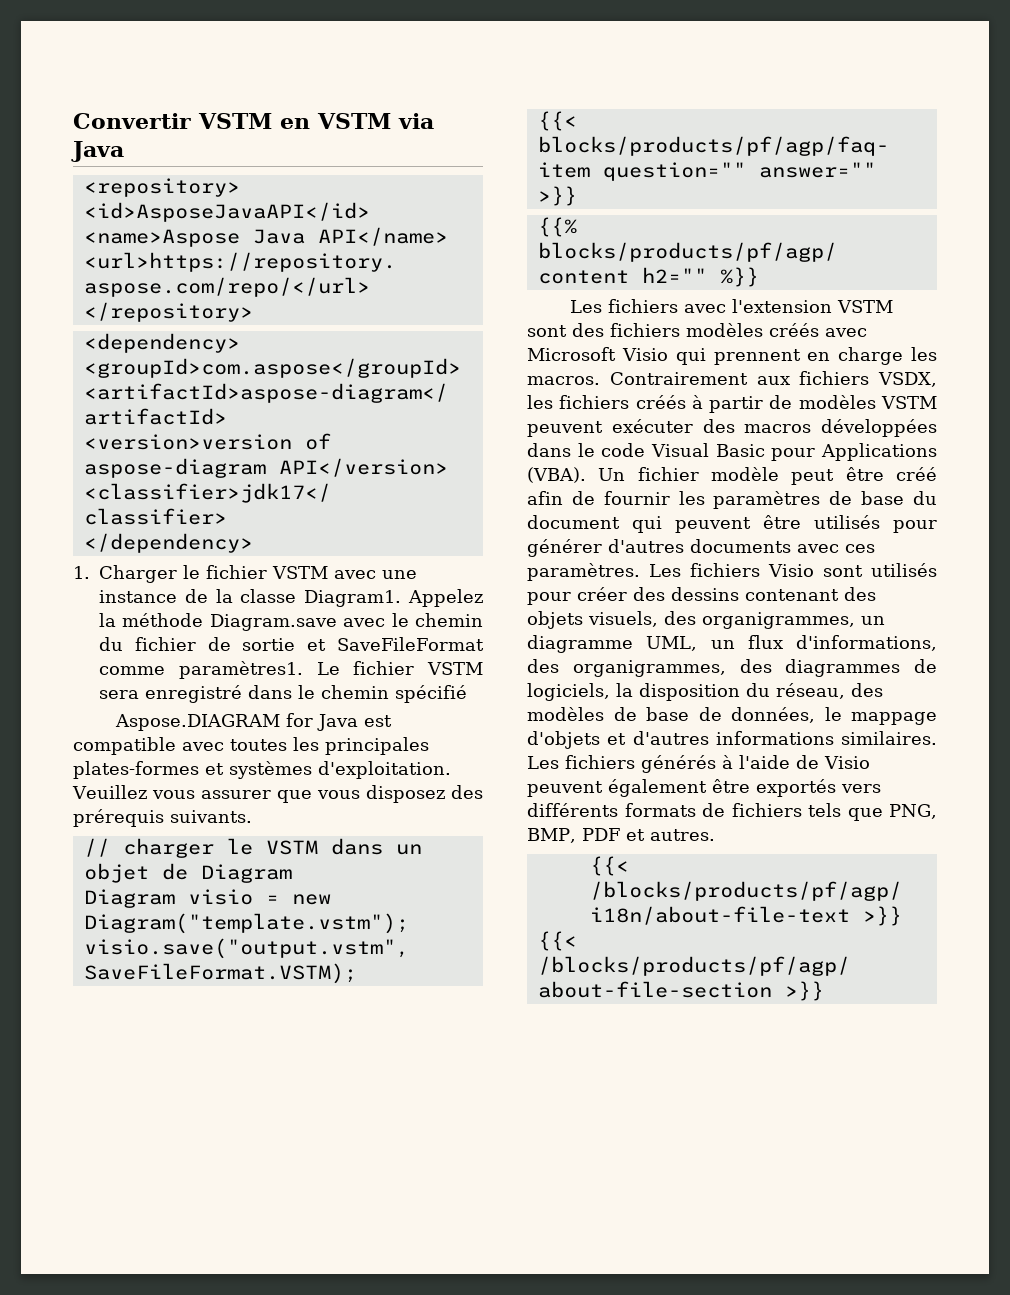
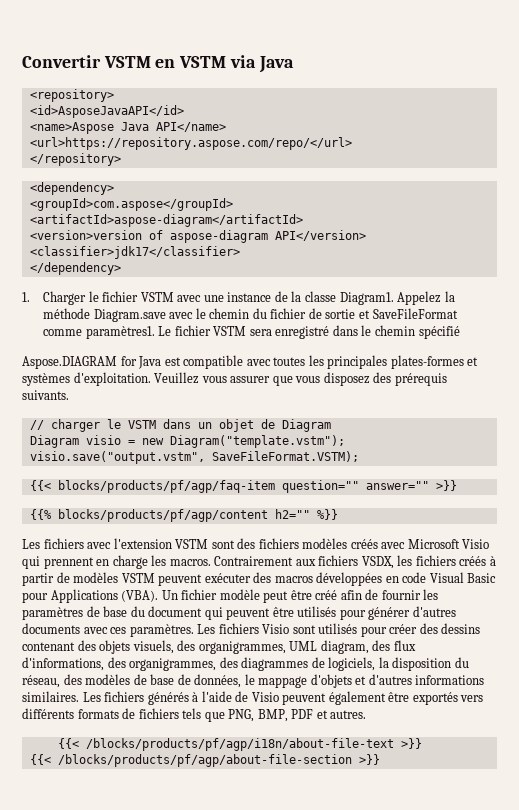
[527,443,595,457] dans le -> [385,576,399,583] en
[861,616,885,625] [527,635,735,653] un diagramme UML, un -> [289,640,391,654] UML diagram, des

